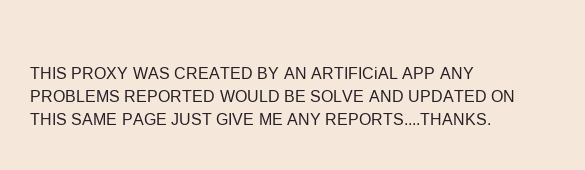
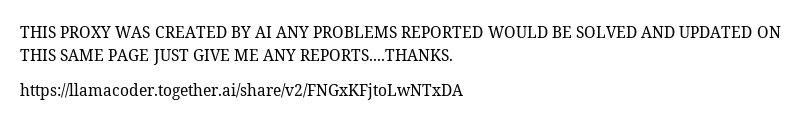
[283,67,436,79] AN ARTIFICiAL APP -> [254,26,272,38] AI
[310,90,365,102] SOLVE -> [576,26,638,38] SOLVED
(492, 119) none -> [20,83,463,100] // https://llamacoder.together.ai/share/v2/FNGxKFjtoLwNTxDA

